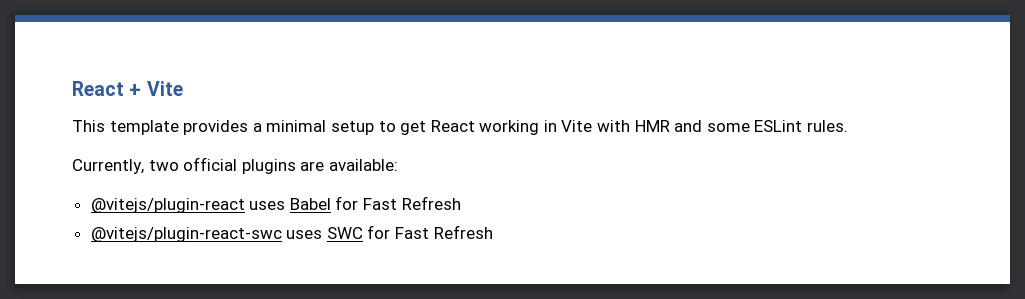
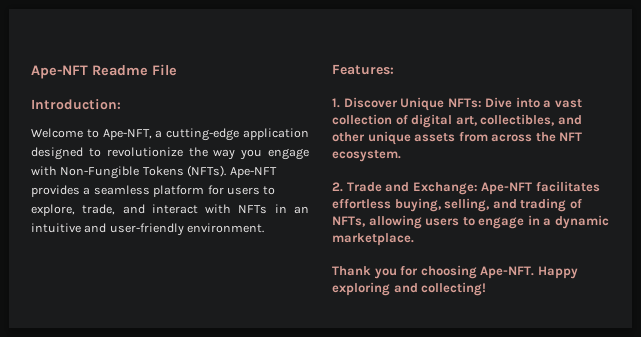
[72,81,183,96] [72,120,849,135] [72,157,398,174] [90,196,461,213] [90,225,493,242] React + Vite // This template provides a minimal setup to get React working in Vite with HMR and some ESLint rules. // Currently, two official plugins are available: // @vitejs/plugin-react uses Babel for Fast Refresh // @vitejs/plugin-react-swc uses SWC for Fast Refresh -> [31,64,177,79] [31,99,121,110] [31,128,309,141] [31,147,310,160] [31,165,277,179] [31,185,276,197] [31,204,309,216] [31,223,265,236] [332,64,394,75] [332,97,582,111] [332,114,582,128] [332,131,583,145] [332,150,401,162] [332,181,600,195] [332,198,582,212] [332,215,609,229] [332,233,414,246] [332,265,578,279] [332,282,487,296] Ape-NFT Readme File // Introduction: // Welcome to Ape-NFT, a cutting-edge application designed to revolutionize the way you engage with Non-Fungible Tokens (NFTs). Ape-NFT provides a seamless platform for users to explore, trade, and interact with NFTs in an intuitive and user-friendly environment. // Features: // 1. Discover Unique NFTs: Dive into a vast collection of digital art, collectibles, and other unique assets from across the NFT ecosystem. // 2. Trade and Exchange: Ape-NFT facilitates effortless buying, selling, and trading of NFTs, allowing users to engage in a dynamic marketplace. // Thank you for choosing Ape-NFT. Happy exploring and collecting!

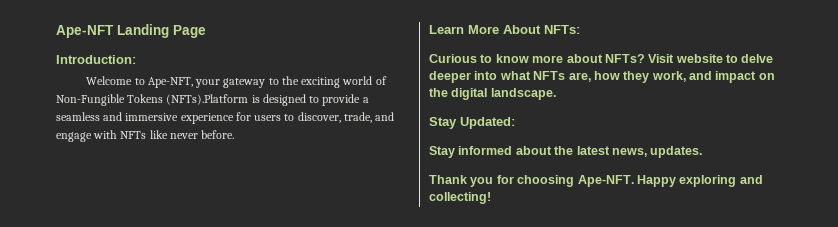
[31,64,177,79] Ape-NFT Readme File -> [56,24,206,38] Ape-NFT Landing Page
[155,128,309,141] [31,147,310,160] [31,165,277,179] [31,185,205,197] a cutting-edge application designed to revolutionize the way you engage with Non-Fungible Tokens (NFTs). Ape-NFT provides a seamless platform -> [195,76,387,88] [56,94,369,106] [56,112,234,124] your gateway to the exciting world of Non-Fungible Tokens (NFTs).Platform is designed to provide a seamless and immersive experience
[31,204,75,216] explore, -> [297,112,341,123] discover,
[151,204,198,214] interact -> [56,132,92,142] engage
[274,204,309,214] [31,223,265,236] [332,64,394,75] [332,97,582,111] [332,114,582,128] [332,131,583,145] [332,150,401,162] [332,181,600,195] [332,198,582,212] [332,215,609,229] [332,233,414,246] in an intuitive and user-friendly environment. // Features: // 1. Discover Unique NFTs: Dive into a vast collection of digital art, collectibles, and other unique assets from across the NFT ecosystem. // 2. Trade and Exchange: Ape-NFT facilitates effortless buying, selling, and trading of NFTs, allowing users to engage in a dynamic marketplace. -> [149,130,235,139] [429,25,580,34] [429,54,774,63] [429,71,775,83] [429,88,556,100] [429,117,515,129] [429,146,703,158] like never before. // Learn More About NFTs: // Curious to know more about NFTs? Visit website to delve deeper into what NFTs are, how they work, and impact on the digital landscape. // Stay Updated: // Stay informed about the latest news, updates.

